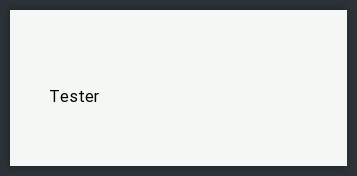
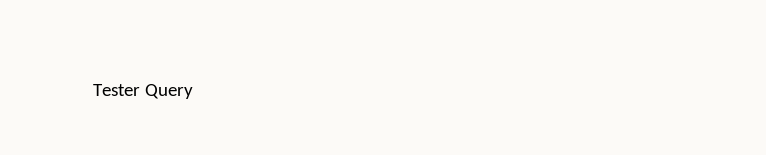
(99, 96) none -> [144,84,193,99] Query

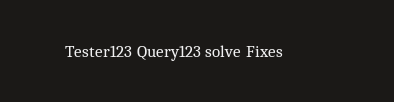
[93,84,193,99] Tester Query -> [65,45,283,61] Tester123 Query123 solve Fixes

